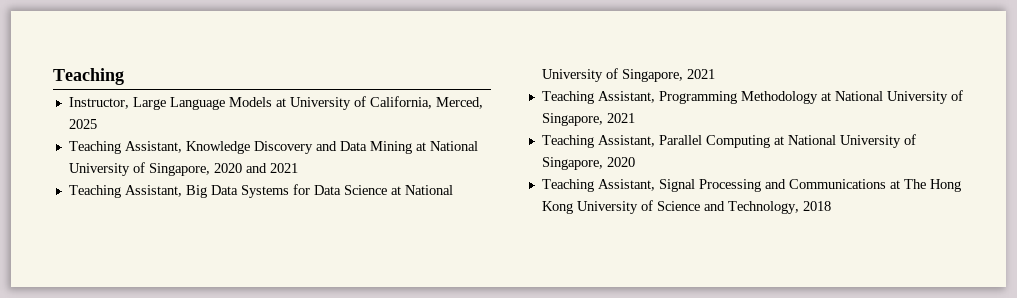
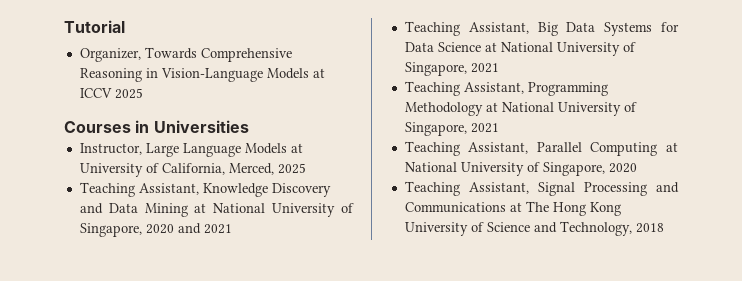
[53,68,124,85] Teaching -> [64,20,125,33] [79,47,292,62] [79,68,325,82] [79,88,143,99] [64,120,249,133] Tutorial // Organizer, Towards Comprehensive Reasoning in Vision-Language Models at ICCV 2025 // Courses in Universities

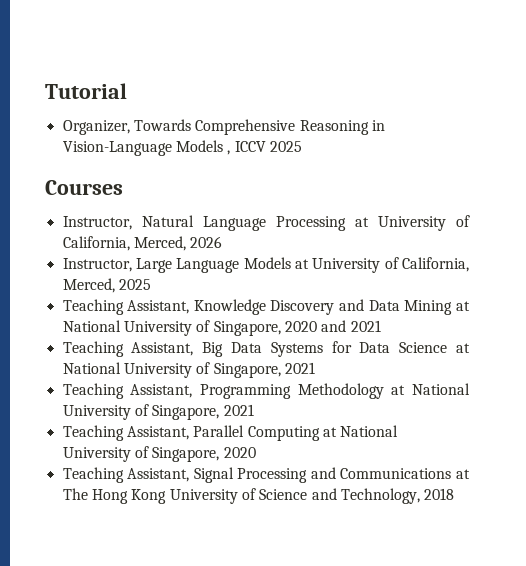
[312,68,325,78] at -> [227,150,231,155] ,
[135,120,249,133] in Universities -> [62,215,470,231] [62,236,223,251] // Instructor, Natural Language Processing at University of California, Merced, 2026

